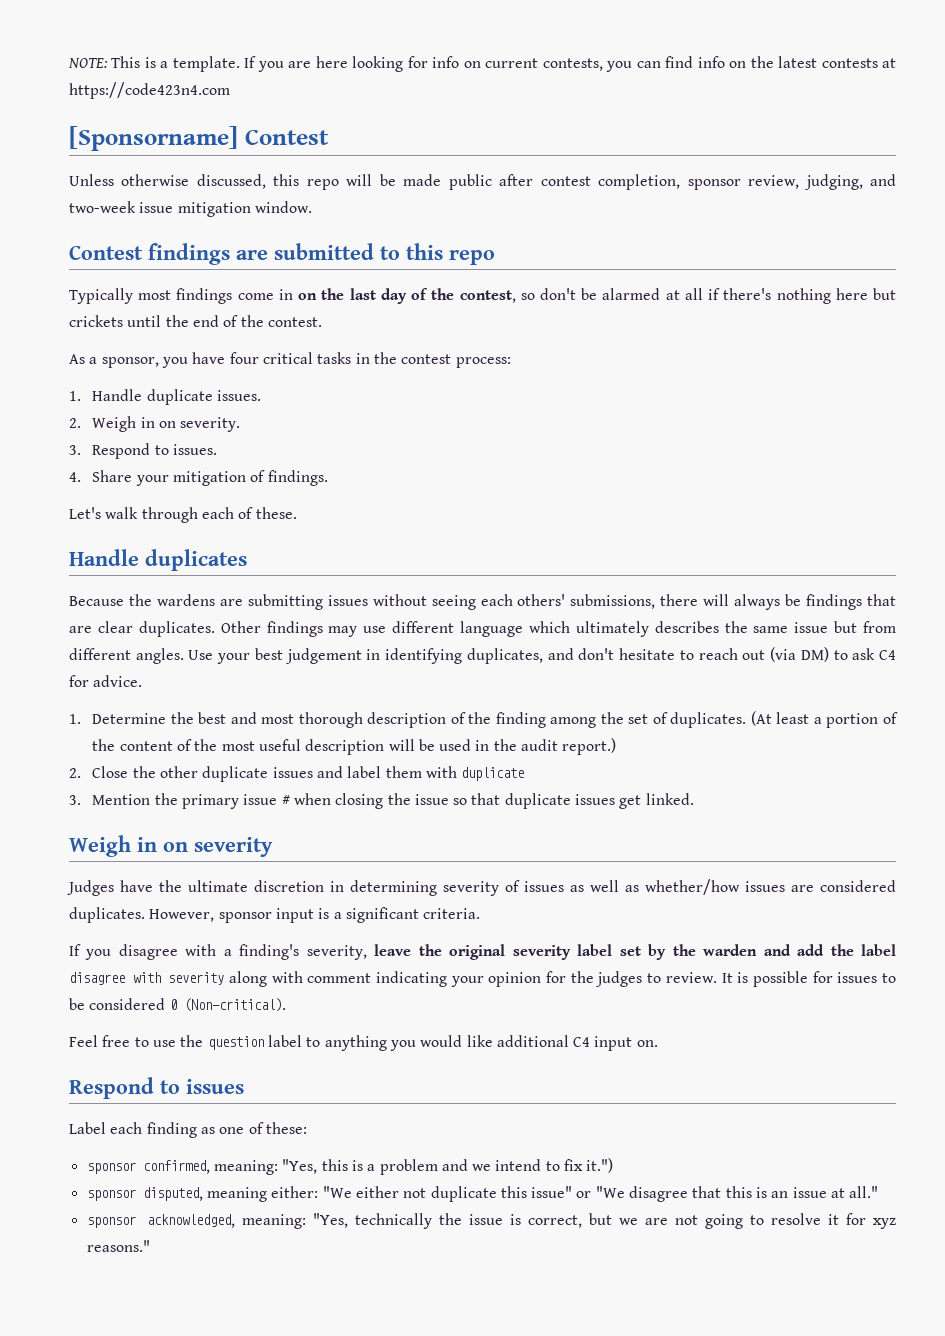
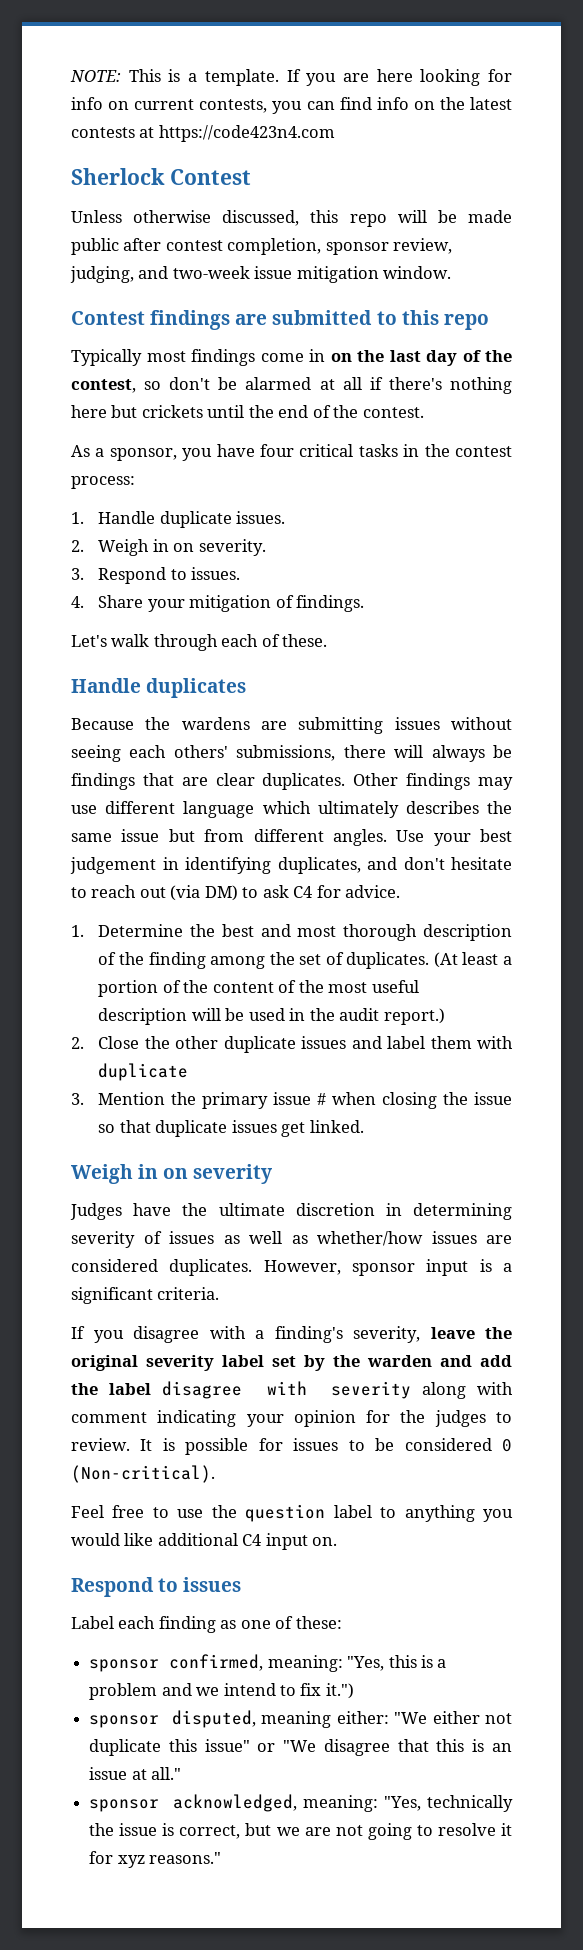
[69,126,238,151] [Sponsorname] -> [71,168,165,185] Sherlock

